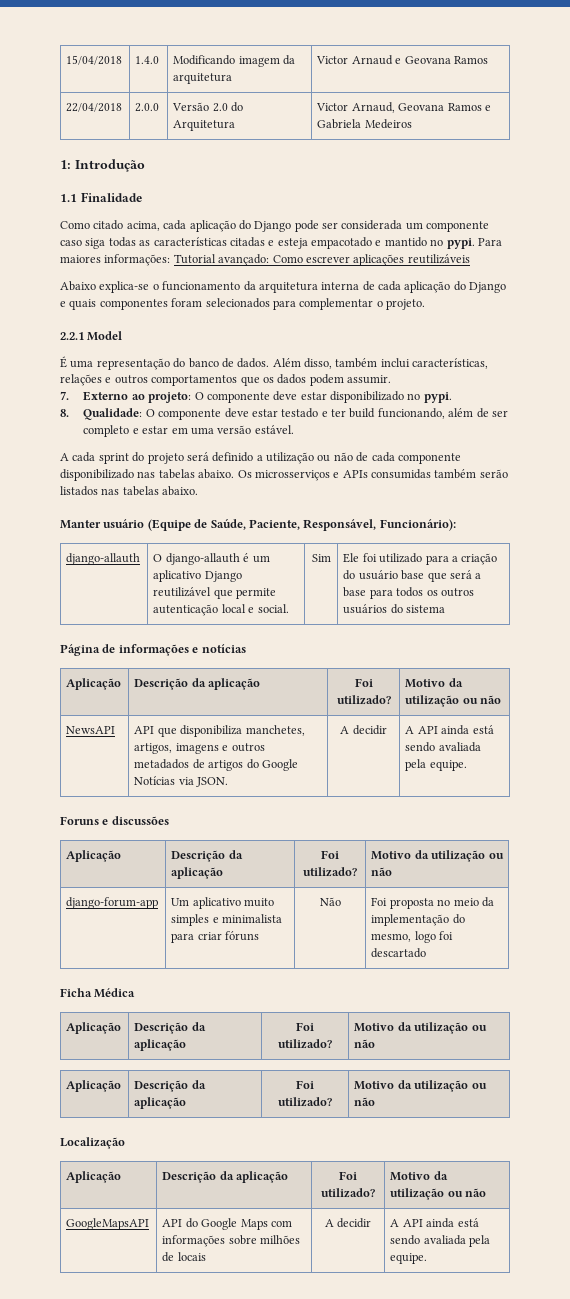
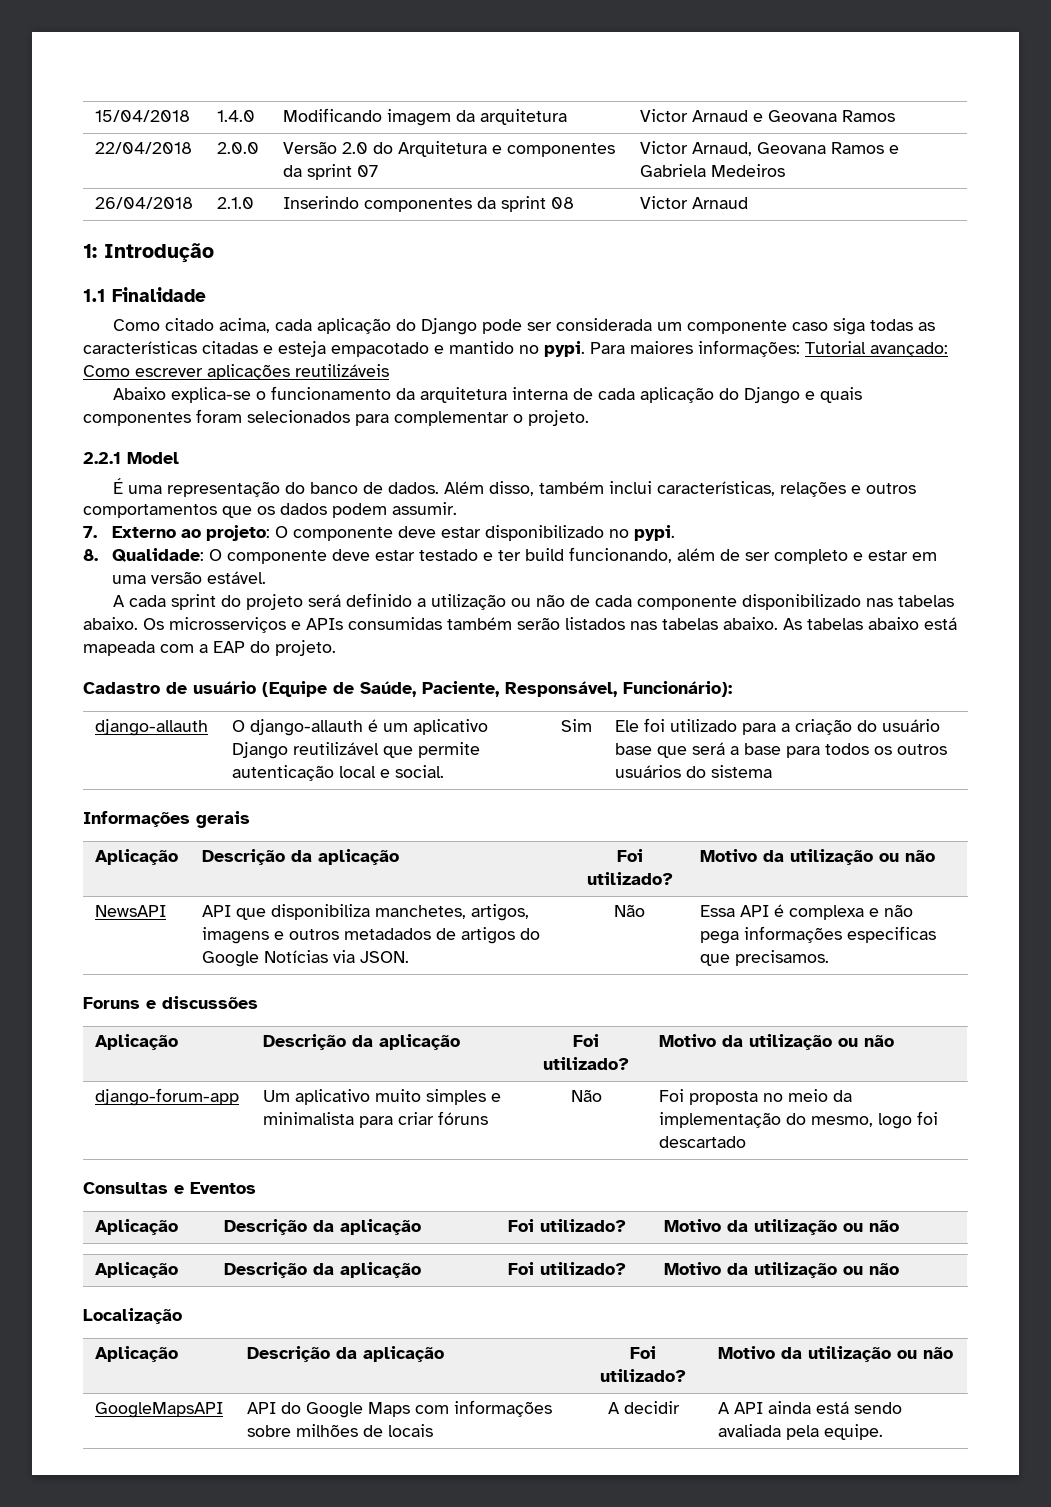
(236, 125) none -> [491,143,615,157] [282,164,378,180] e componentes da sprint 07
(412, 124) none -> [94,197,193,209] [216,197,254,209] [282,196,574,212] [639,196,748,209] // 26/04/2018 | 2.1.0 | Inserindo componentes da sprint 08 | Victor Arnaud
[60,520,101,529] // Manter -> [783,617,957,630] [83,640,336,656] [83,682,187,694] As tabelas abaixo está mapeada com a EAP do projeto. // Cadastro de
[60,644,246,656] Página de informações e notícias -> [83,811,250,828] Informações gerais
[340,725,387,735] [405,725,494,735] [405,742,481,752] [405,759,467,771] A decidir | A API ainda está sendo avaliada pela equipe. -> [614,904,645,917] [699,904,913,920] [699,926,936,944] [699,950,829,966] Não | Essa API é complexa e não pega informações especificas que precisamos.
[60,988,136,998] Ficha Médica -> [83,1182,256,1194] Consultas e Eventos

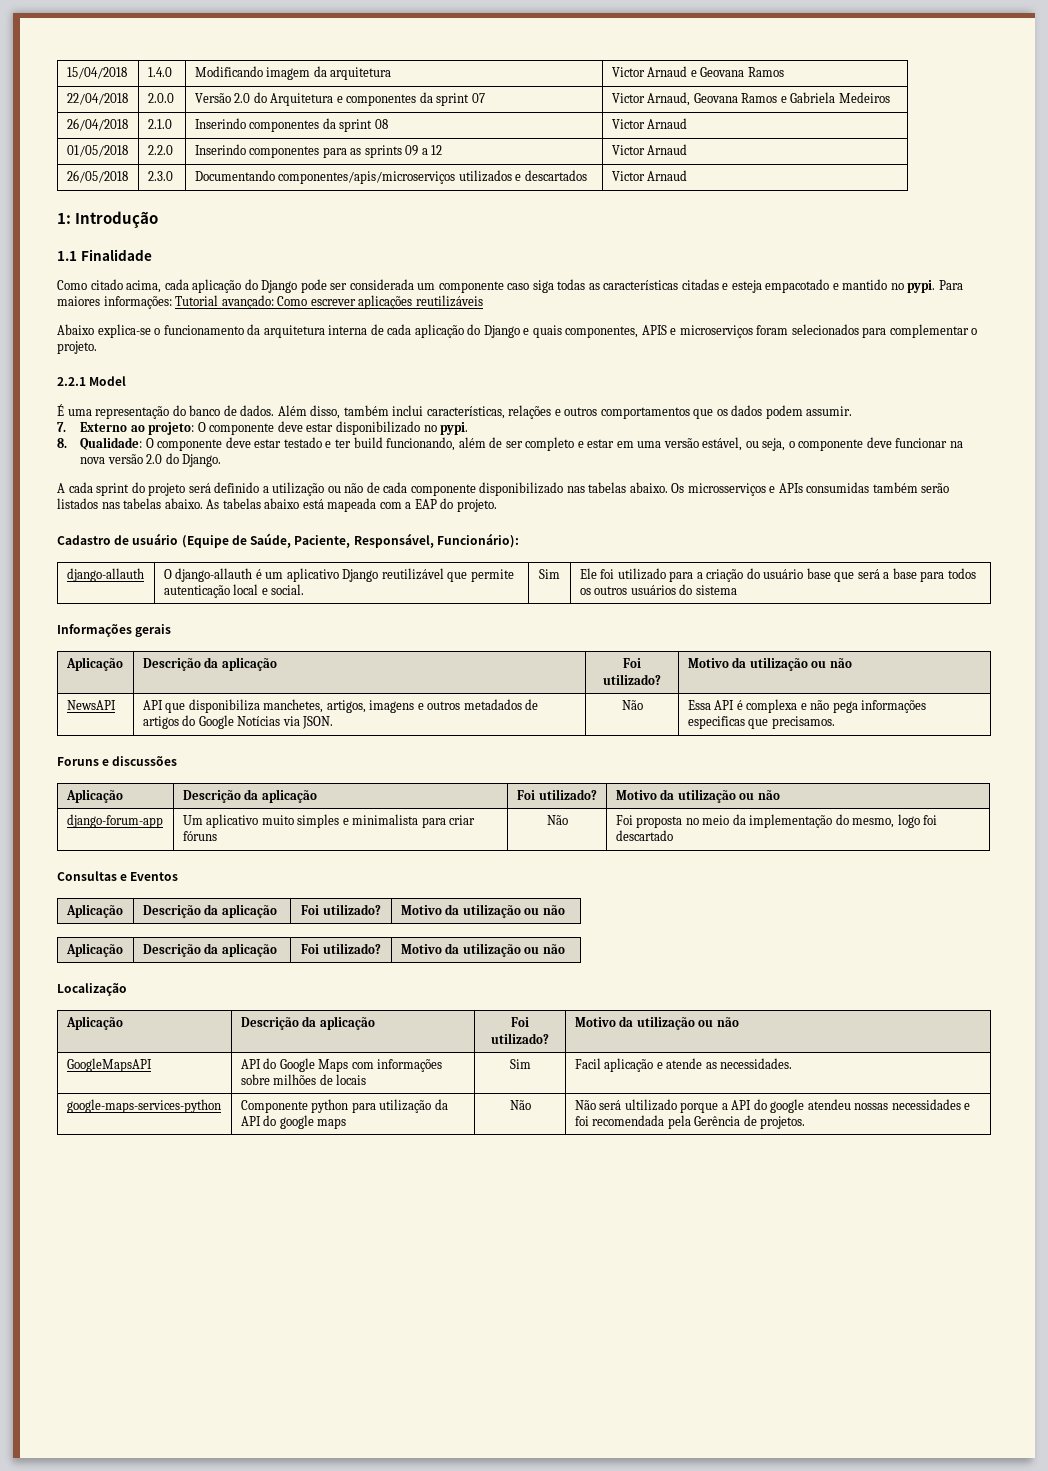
(748, 203) none -> [66,145,128,157] [147,145,173,155] [194,144,443,158] [611,144,688,155] [66,170,128,183] [147,171,173,181] [194,170,587,184] [611,170,688,181] // 01/05/2018 | 2.2.0 | Inserindo componentes para as sprints 09 a 12 | Victor Arnaud // 26/05/2018 | 2.3.0 | Documentando componentes/apis/microserviços utilizados e descartados | Victor Arnaud
[83,412,191,426] componentes -> [565,325,753,338] componentes, APIS e microserviços
[207,571,267,584] estável. -> [702,437,963,451] [80,453,222,467] estável, ou seja, o componente deve funcionar na nova versão 2.0 do Django.
[607,1401,680,1414] [717,1401,902,1414] [717,1424,883,1440] A decidir | A API ainda está sendo avaliada pela equipe. -> [509,1059,531,1069] [574,1058,793,1072] [66,1099,221,1113] [240,1099,448,1113] [240,1115,347,1129] [509,1100,531,1110] [574,1099,971,1113] [574,1115,806,1129] Sim | Facil aplicação e atende as necessidades. // google-maps-services-python | Componente python para utilização da API do google maps | Não | Não será ultilizado porque a API do google atendeu nossas necessidades e foi recomendada pela Gerência de projetos.

